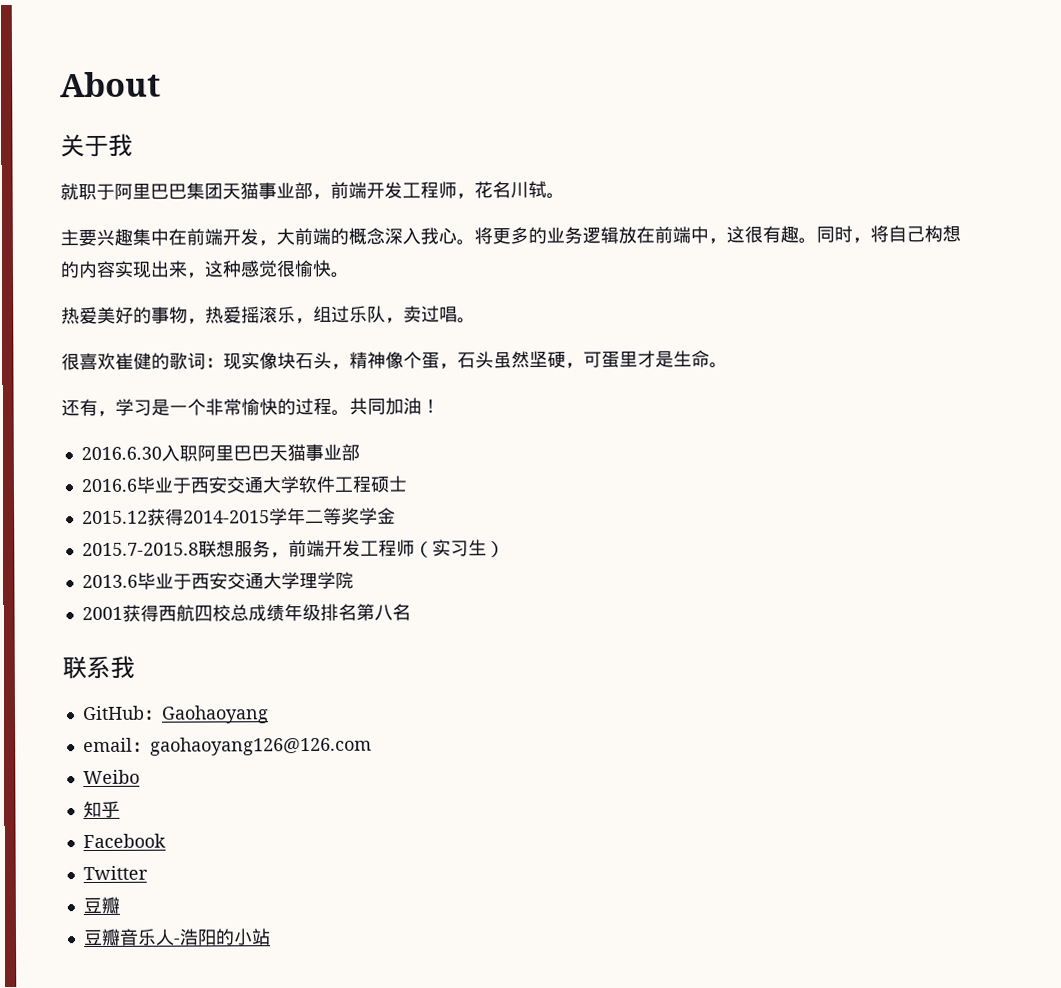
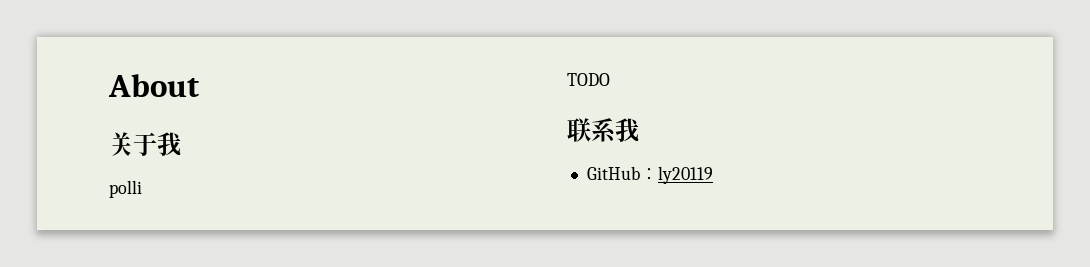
[60,180,565,201] [60,225,961,247] [60,259,350,279] [61,305,476,325] [61,350,728,371] [61,397,440,417] [80,443,360,462] [80,475,407,494] [81,507,396,526] [81,539,505,559] [81,571,354,590] [81,603,411,622] [62,655,135,680] [81,705,269,724] [82,736,372,756] [82,769,140,785] [82,800,120,819] [82,833,166,849] [82,865,148,881] [82,896,120,915] [82,928,271,947] 就职于阿里巴巴集团天猫事业部，前端开发工程师，花名川轼。 // 主要兴趣集中在前端开发，大前端的概念深入我心。将更多的业务逻辑放在前端中，这很有趣。同时，将自己构想的内容实现出来，这种感觉很愉快。 // 热爱美好的事物，热爱摇滚乐，组过乐队，卖过唱。 // 很喜欢崔健的歌词：现实像块石头，精神像个蛋，石头虽然坚硬，可蛋里才是生命。 // 还有，学习是一个非常愉快的过程。共同加油！ // 2016.6.30入职阿里巴巴天猫事业部 // 2016.6毕业于西安交通大学软件工程硕士 // 2015.12获得2014-2015学年二等奖学金 // 2015.7-2015.8联想服务，前端开发工程师（实习生） // 2013.6毕业于西安交通大学理学院 // 2001获得西航四校总成绩年级排名第八名 // 联系我 // GitHub：Gaohaoyang // email：gaohaoyang126@126.com // Weibo // 知乎 // Facebook // Twitter // 豆瓣 // 豆瓣音乐人-浩阳的小站 -> [109,180,142,198] [567,73,610,86] [567,118,639,143] [586,166,713,184] polli // TODO // 联系我 // GitHub：ly20119

